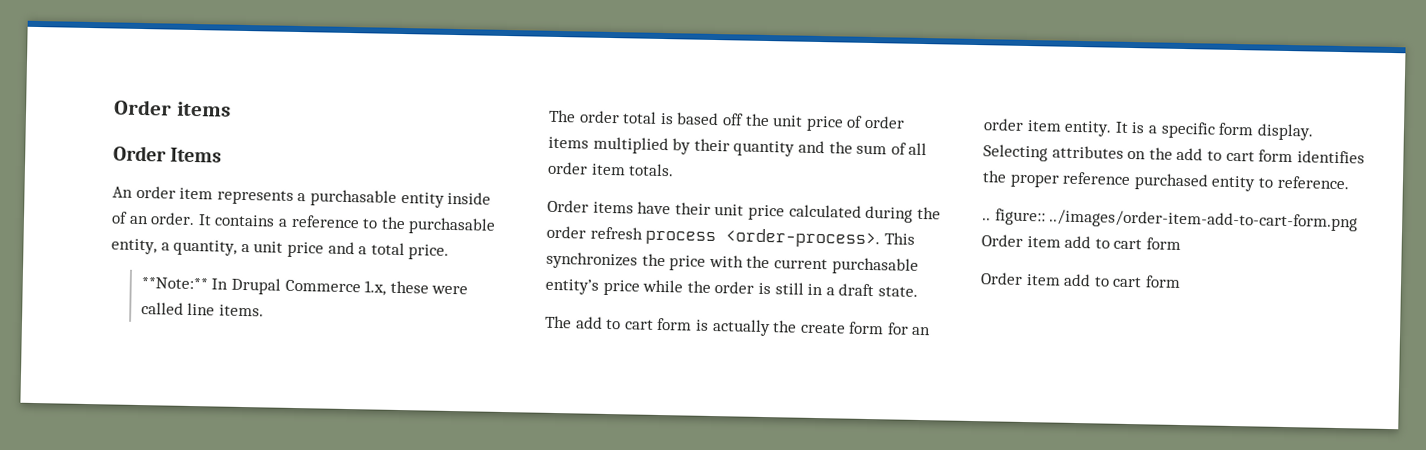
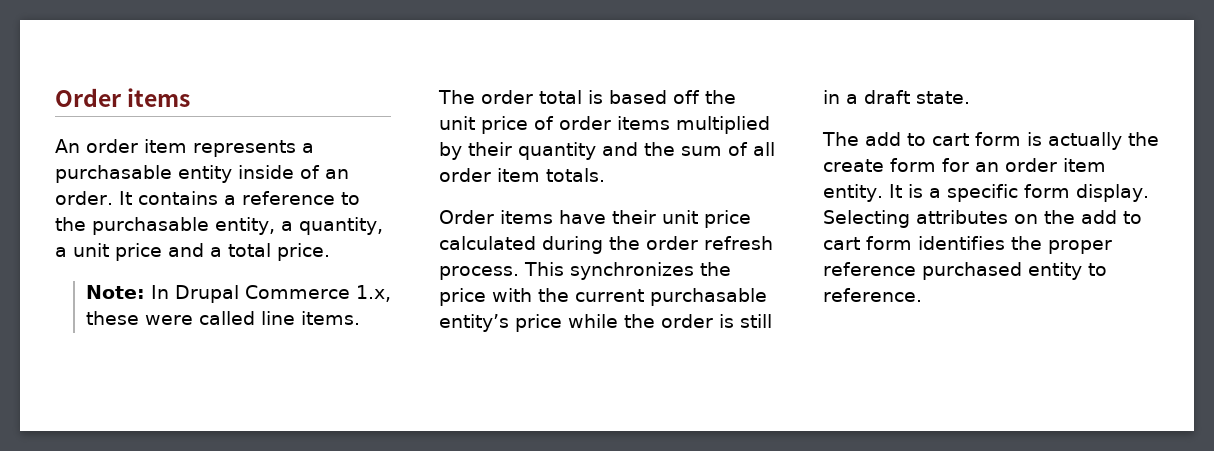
[114,99,231,117] [113,145,223,163] Order items // Order Items -> [55,88,191,107] Order items
[140,277,208,290] **Note:** -> [85,285,145,299] Note:
[645,228,881,249] process <order-process>. -> [439,266,519,280] process.
[982,208,1359,232] [981,234,1181,250] [980,272,1181,288] // .. figure:: ../images/order-item-add-to-cart-form.png Order item add to cart form // Order item add to cart form -> (922, 295) none

